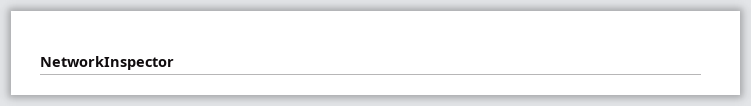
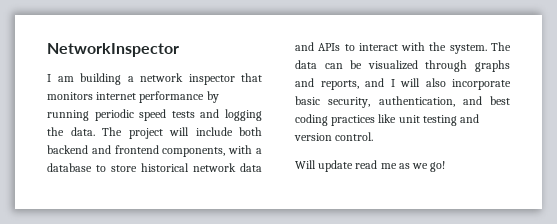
(174, 63) none -> [47,73,262,85] [47,91,219,103] [47,109,262,121] [47,127,262,139] [47,145,262,157] [47,163,262,172] [295,42,511,54] [295,60,510,72] [295,78,511,90] [295,96,510,108] [295,114,480,126] [294,132,374,141] [295,160,446,172] // I am building a network inspector that monitors internet performance by running periodic speed tests and logging the data. The project will include both backend and frontend components, with a database to store historical network data and APIs to interact with the system. The data can be visualized through graphs and reports, and I will also incorporate basic security, authentication, and best coding practices like unit testing and version control. // Will update read me as we go!

